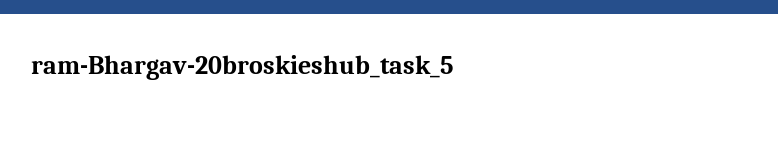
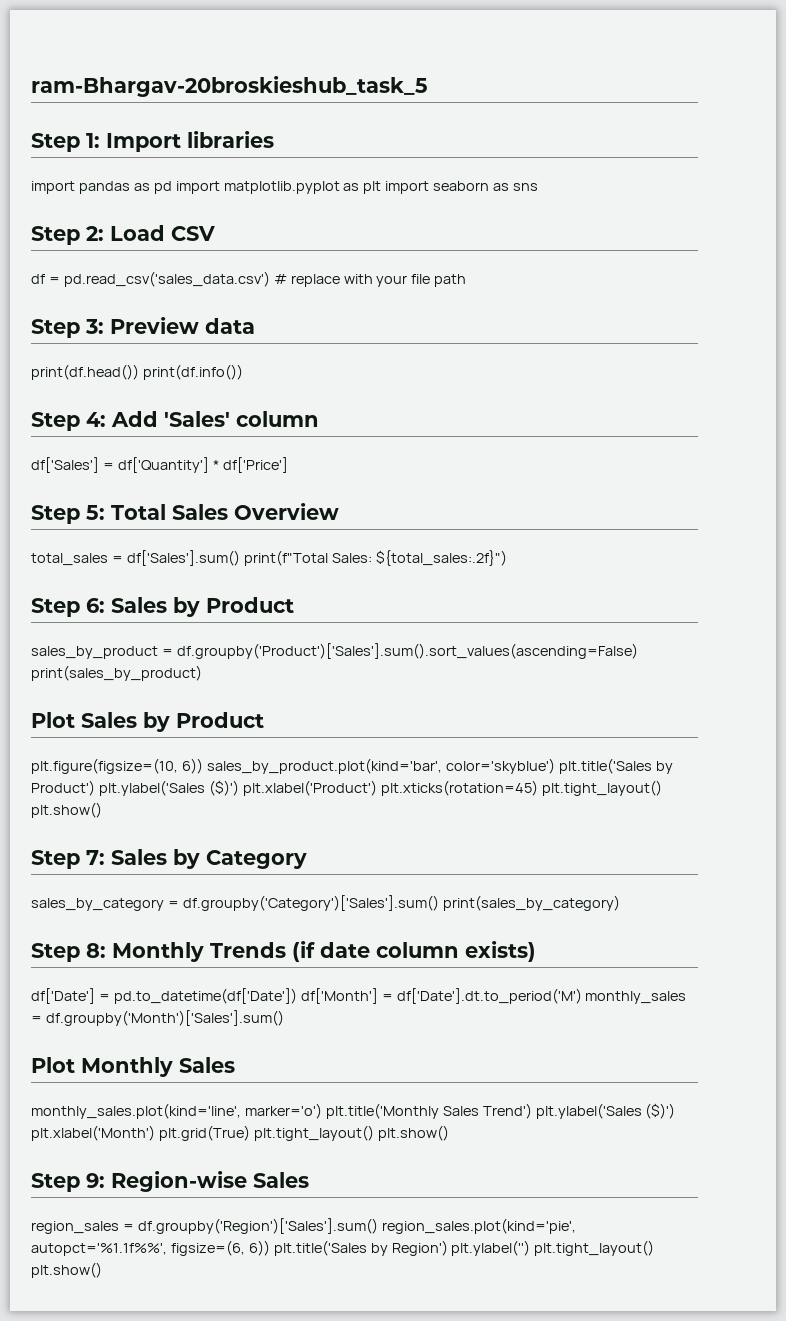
(454, 67) none -> [31,131,274,152] [31,181,539,194] [31,225,215,245] [31,271,467,287] [31,317,255,338] [31,364,243,380] [31,411,319,431] [31,457,288,473] [31,503,339,524] [31,550,507,566] [31,597,294,617] [31,643,638,659] [31,665,202,681] [31,712,264,732] [31,758,673,774] [31,780,662,796] [31,802,102,818] [31,849,307,869] [31,895,620,911] [31,941,536,962] [31,988,687,1004] [31,1010,284,1026] [31,1057,235,1077] [31,1103,676,1119] [31,1125,449,1141] [31,1171,309,1192] [31,1218,576,1234] [31,1240,655,1256] [31,1262,102,1278] // Step 1: Import libraries // import pandas as pd import matplotlib.pyplot as plt import seaborn as sns // Step 2: Load CSV // df = pd.read_csv('sales_data.csv') # replace with your file path // Step 3: Preview data // print(df.head()) print(df.info()) // Step 4: Add 'Sales' column // df['Sales'] = df['Quantity'] * df['Price'] // Step 5: Total Sales Overview // total_sales = df['Sales'].sum() print(f"Total Sales: ${total_sales:.2f}") // Step 6: Sales by Product // sales_by_product = df.groupby('Product')['Sales'].sum().sort_values(ascending=False) print(sales_by_product) // Plot Sales by Product // plt.figure(figsize=(10, 6)) sales_by_product.plot(kind='bar', color='skyblue') plt.title('Sales by Product') plt.ylabel('Sales ($)') plt.xlabel('Product') plt.xticks(rotation=45) plt.tight_layout() plt.show() // Step 7: Sales by Category // sales_by_category = df.groupby('Category')['Sales'].sum() print(sales_by_category) // Step 8: Monthly Trends (if date column exists) // df['Date'] = pd.to_datetime(df['Date']) df['Month'] = df['Date'].dt.to_period('M') monthly_sales = df.groupby('Month')['Sales'].sum() // Plot Monthly Sales // monthly_sales.plot(kind='line', marker='o') plt.title('Monthly Sales Trend') plt.ylabel('Sales ($)') plt.xlabel('Month') plt.grid(True) plt.tight_layout() plt.show() // Step 9: Region-wise Sales // region_sales = df.groupby('Region')['Sales'].sum() region_sales.plot(kind='pie', autopct='%1.1f%%', figsize=(6, 6)) plt.title('Sales by Region') plt.ylabel('') plt.tight_layout() plt.show()

